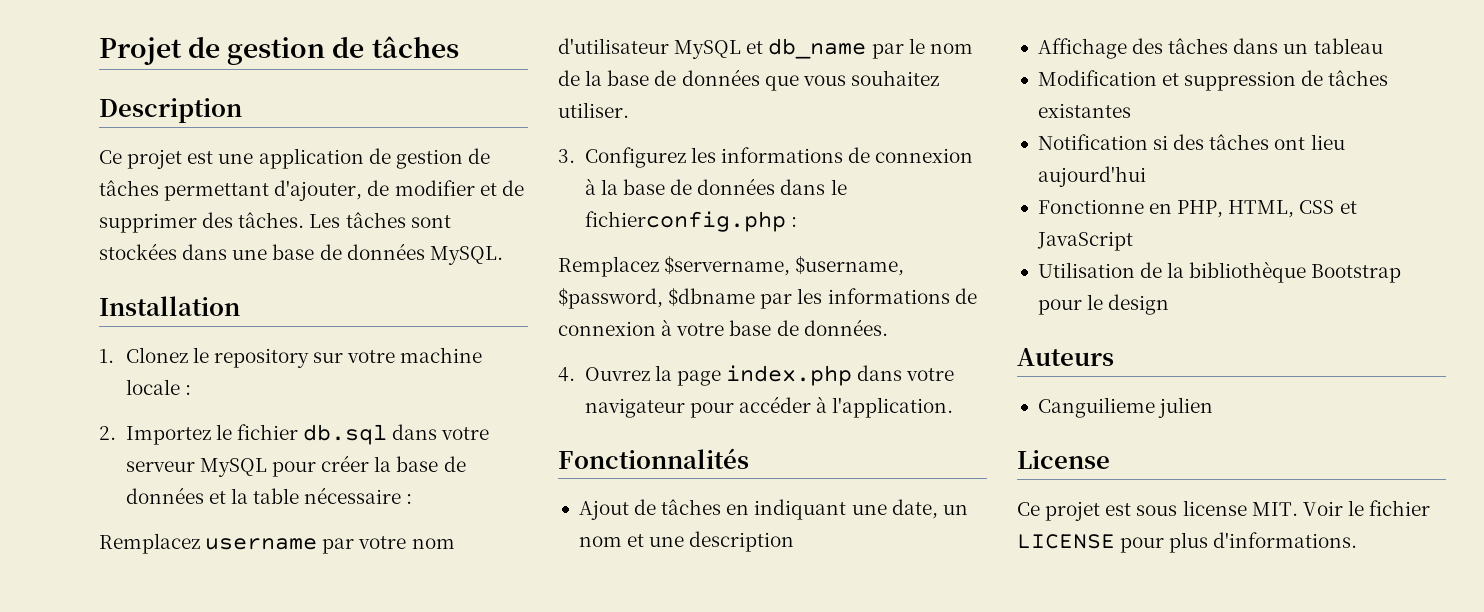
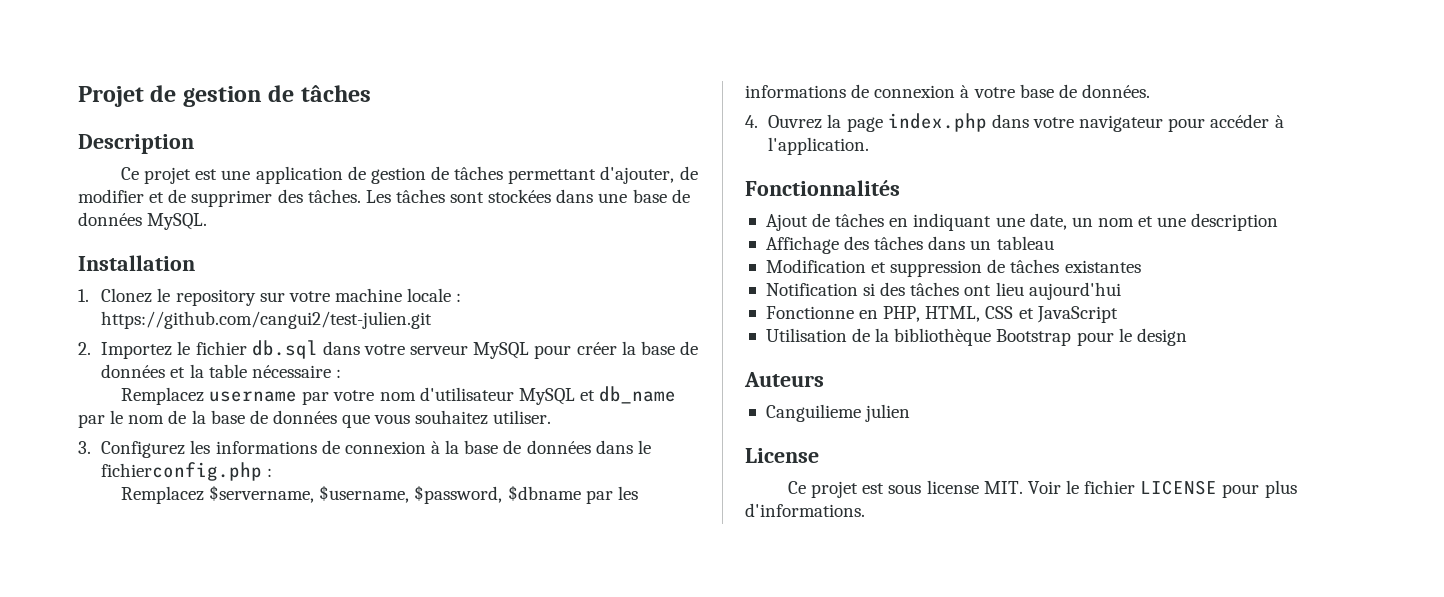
(191, 390) none -> [101,311,433,329] https://github.com/cangui2/test-julien.git

